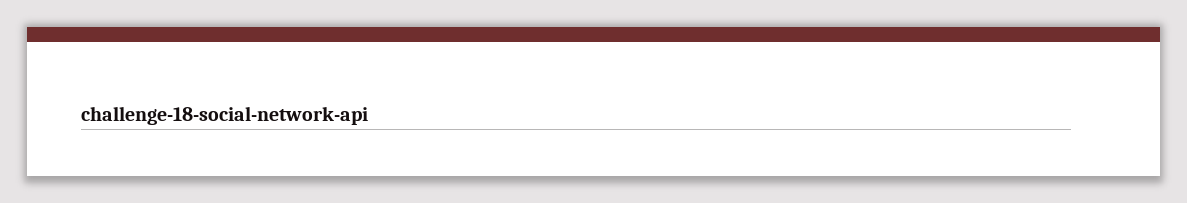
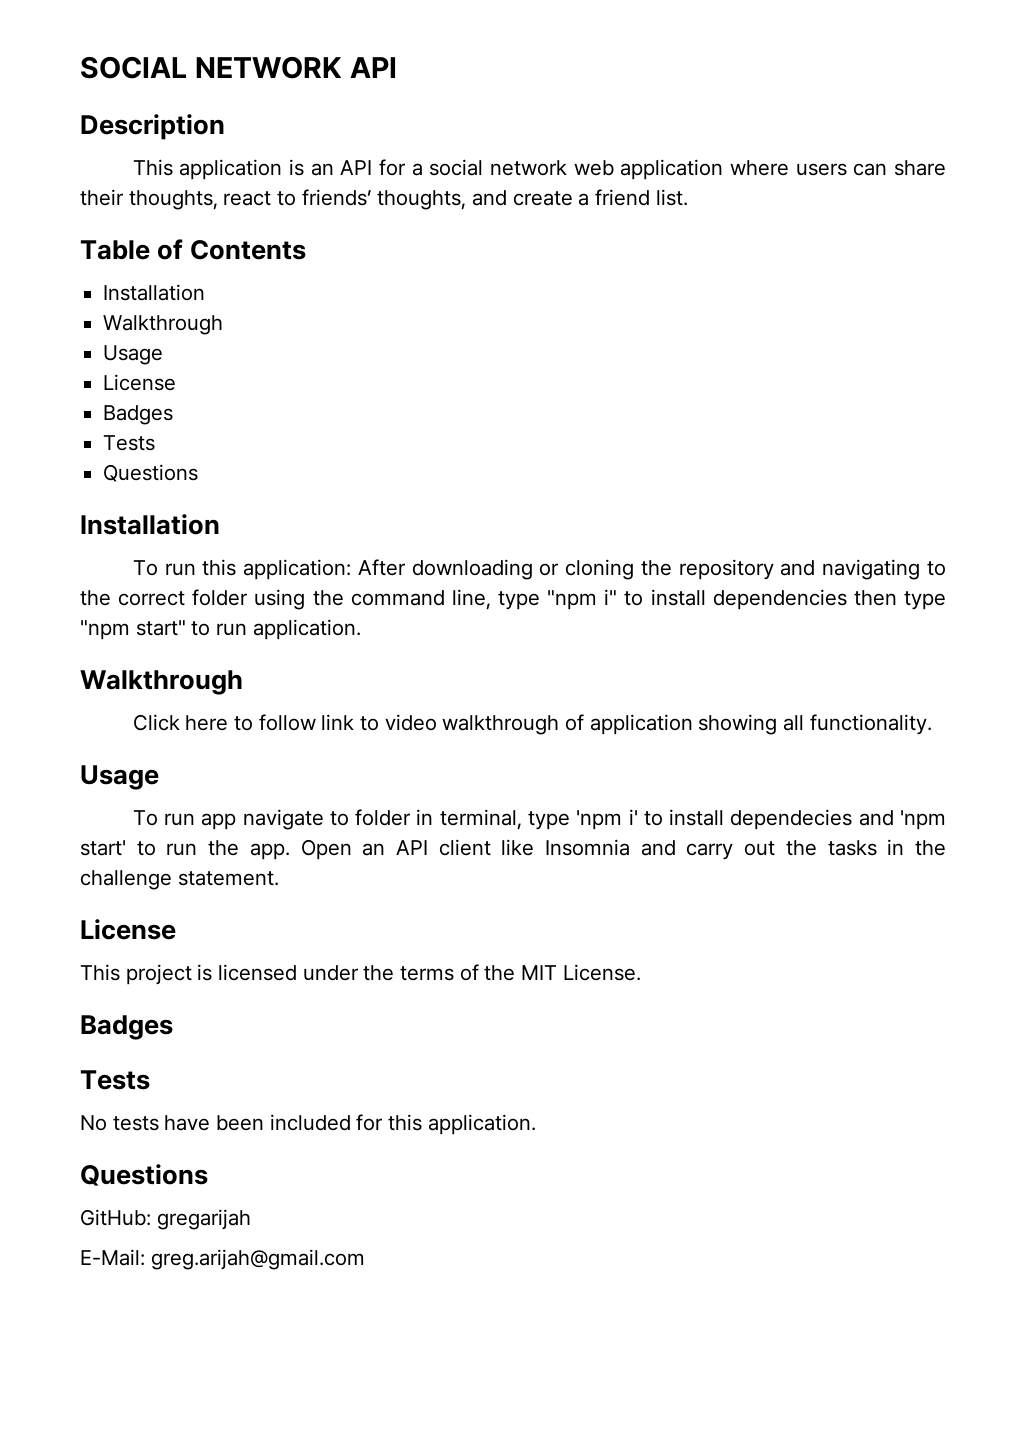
[81,106,368,125] challenge-18-social-network-api -> [80,56,397,79] [80,114,225,140] [132,159,947,180] [80,189,688,210] [80,239,307,260] [103,284,206,301] [103,315,224,335] [103,345,164,365] [103,374,177,391] [103,405,174,425] [103,435,156,451] [103,464,199,482] [80,514,220,535] [132,559,947,580] [80,589,946,610] [80,619,361,640] [80,670,243,695] [132,714,932,735] [80,765,159,790] [132,809,946,830] [80,839,947,860] [80,870,279,890] [80,919,176,940] [80,964,641,985] [80,1015,173,1040] [80,1070,150,1090] [80,1114,536,1135] [80,1164,208,1186] [80,1209,251,1230] [80,1249,365,1270] SOCIAL NETWORK API // Description // This application is an API for a social network web application where users can share their thoughts, react to friends’ thoughts, and create a friend list. // Table of Contents // Installation // Walkthrough // Usage // License // Badges // Tests // Questions // Installation // To run this application: After downloading or cloning the repository and navigating to the correct folder using the command line, type "npm i" to install dependencies then type "npm start" to run application. // Walkthrough // Click here to follow link to video walkthrough of application showing all functionality. // Usage // To run app navigate to folder in terminal, type 'npm i' to install dependecies and 'npm start' to run the app. Open an API client like Insomnia and carry out the tasks in the challenge statement. // License // This project is licensed under the terms of the MIT License. // Badges // Tests // No tests have been included for this application. // Questions // GitHub: gregarijah // E-Mail: greg.arijah@gmail.com

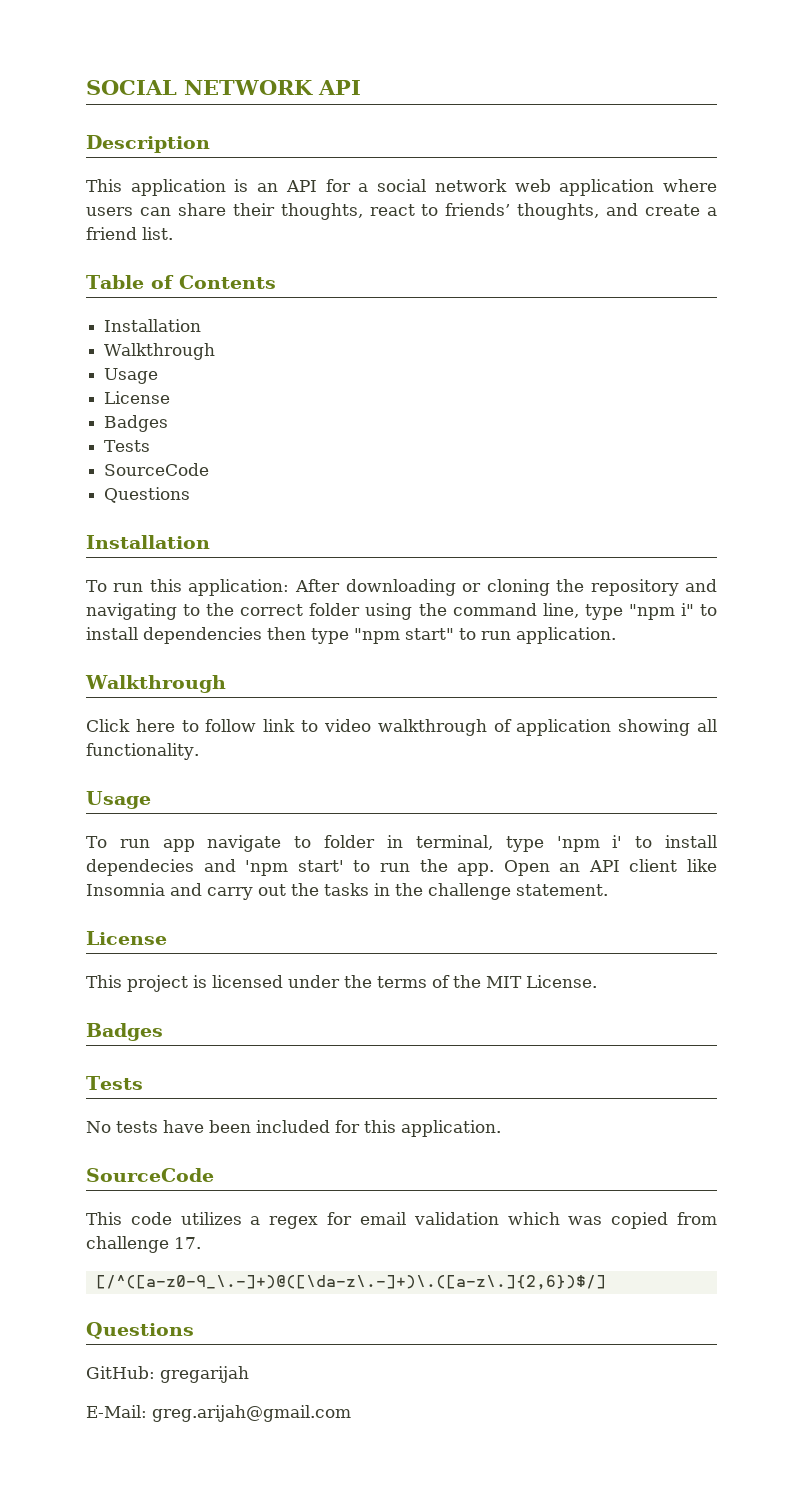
(156, 443) none -> [104,463,210,476] // SourceCode
(536, 1124) none -> [86,1168,214,1182] [86,1212,717,1229] [86,1236,201,1253] [95,1275,606,1290] // SourceCode // This code utilizes a regex for email validation which was copied from challenge 17. // [/^([a-z0-9_\.-]+)@([\da-z\.-]+)\.([a-z\.]{2,6})$/]

